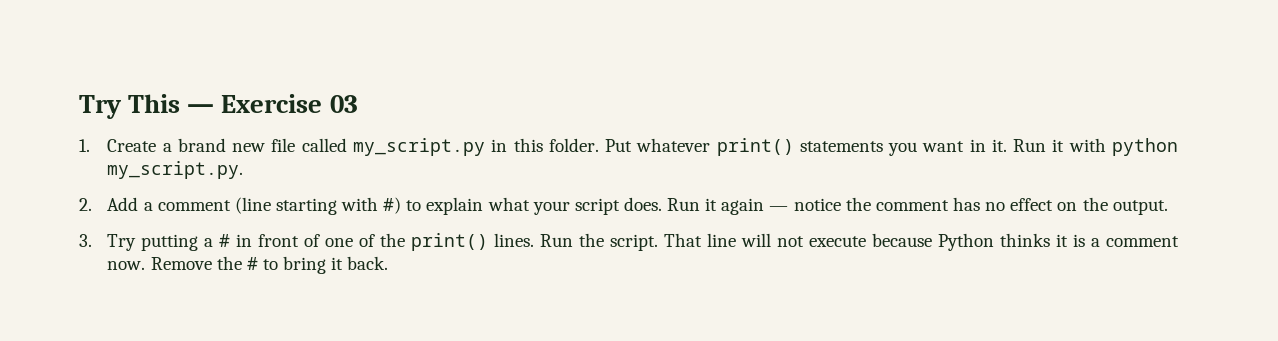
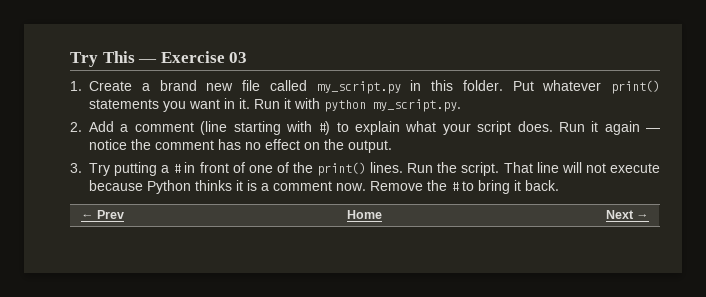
(389, 263) none -> [80,210,125,219] [347,210,382,219] [605,210,650,219] // ← Prev | Home | Next →

